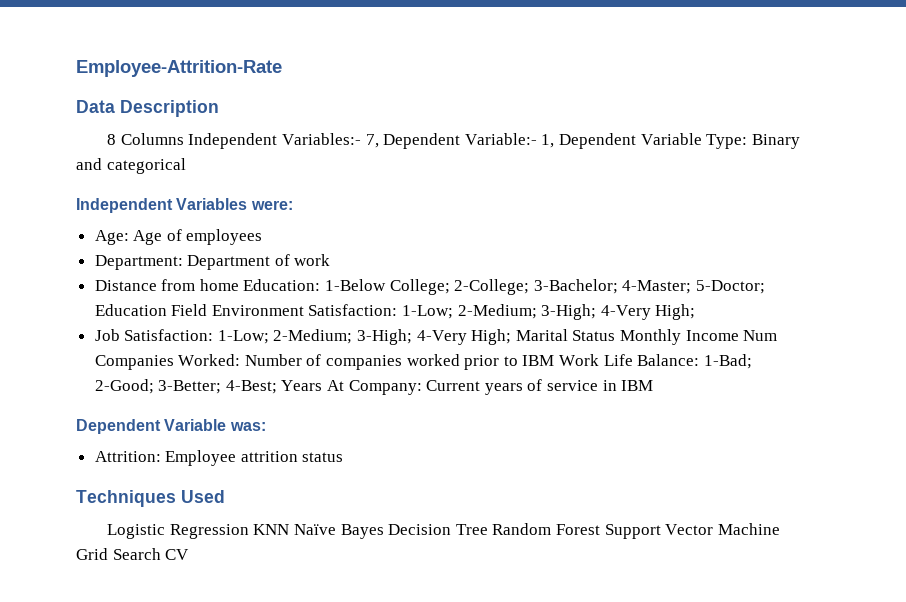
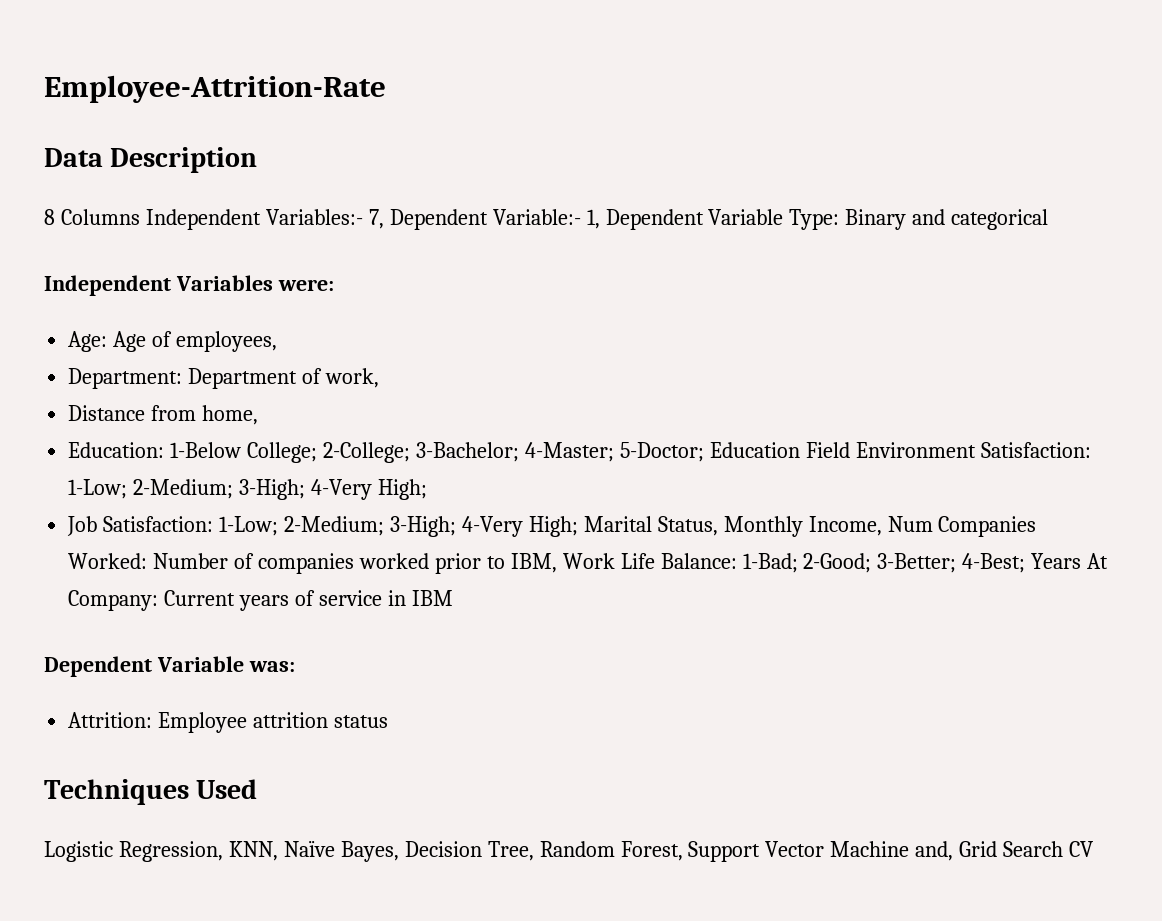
[186,229,263,245] employees -> [176,331,278,352] employees,
[294,254,331,266] work -> [325,368,380,388] work,
[199,279,239,291] home -> [202,405,259,425] home, //
[572,329,739,345] Status Monthly Income -> [657,516,882,537] Status, Monthly Income,
[522,355,555,366] IBM -> [510,553,557,573] IBM,
[169,523,601,539] Regression KNN Naïve Bayes Decision Tree Random Forest -> [118,841,683,862] Regression, KNN, Naïve Bayes, Decision Tree, Random Forest,
(780, 529) none -> [915,841,954,861] and,

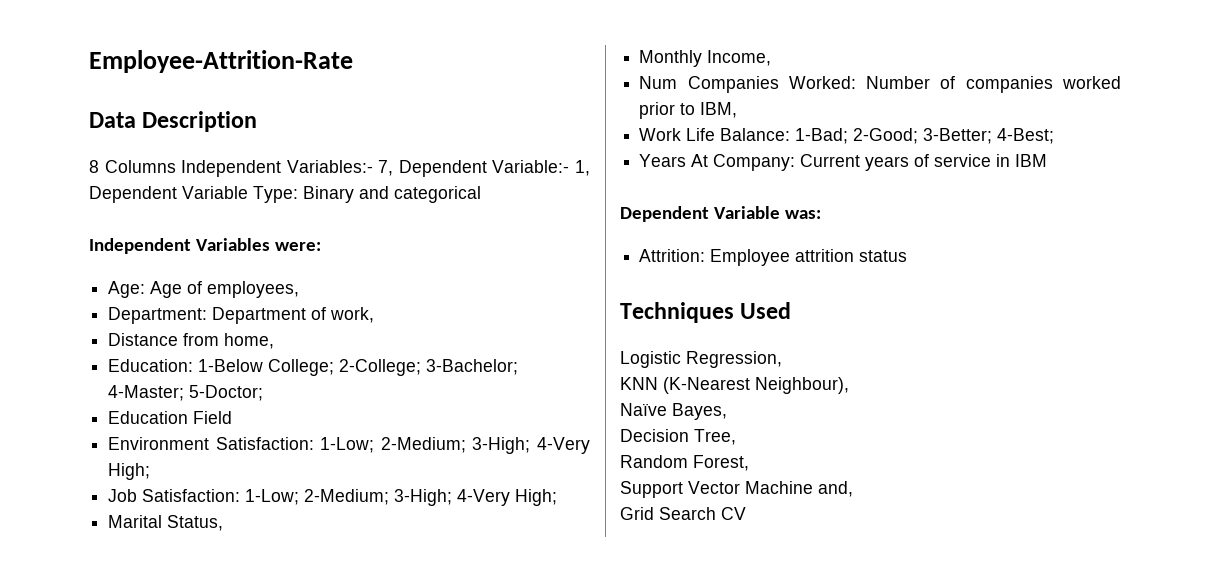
(704, 452) none -> (264, 393) //
(850, 450) none -> (233, 417) //
(578, 526) none -> (558, 497) //
(718, 526) none -> (224, 523) //
(882, 526) none -> (772, 58) //
(557, 563) none -> (738, 110) //
(1026, 563) none -> (1055, 136) //
[228,841,278,861] KNN, -> [620,377,849,394] // KNN (K-Nearest Neighbour), //
(399, 851) none -> (727, 411) //
(534, 851) none -> (736, 437) //
(683, 851) none -> (749, 463) //
(954, 851) none -> (853, 489) //

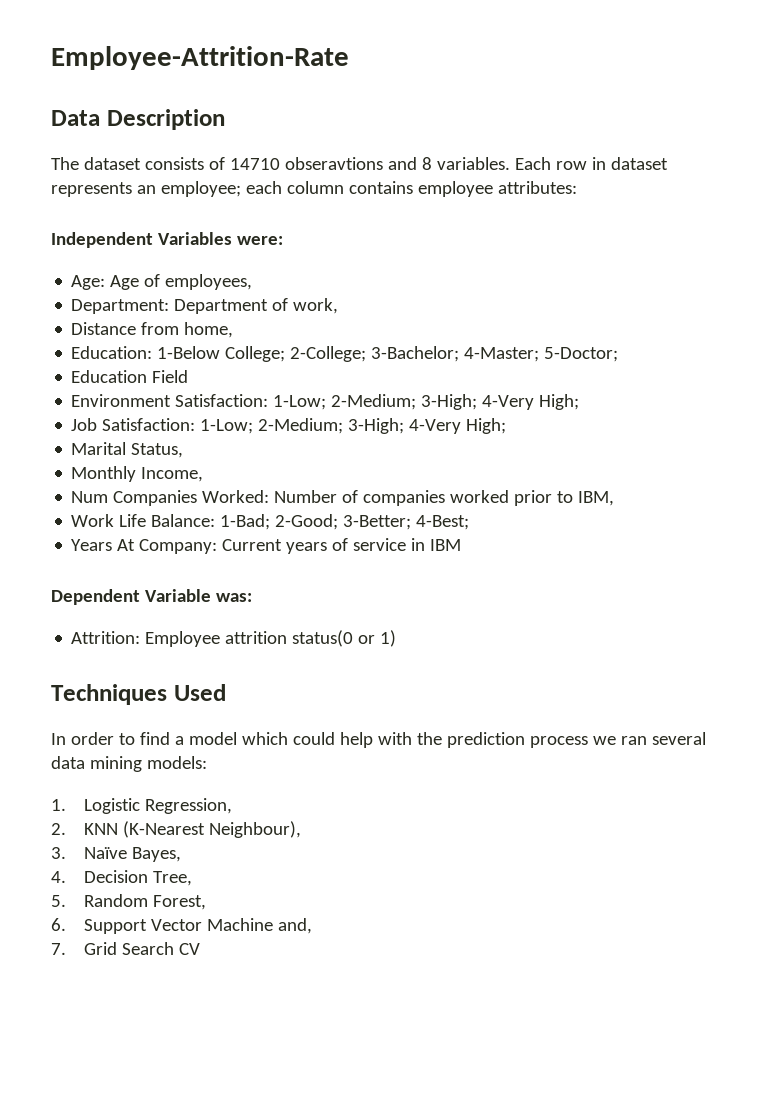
[89,160,590,177] [89,186,481,203] 8 Columns Independent Variables:- 7, Dependent Variable:- 1, Dependent Variable Type: Binary and categorical -> [51,157,668,170] [51,181,577,197] The dataset consists of 14710 obseravtions and 8 variables. Each row in dataset represents an employee; each column contains employee attributes:
[859,250,908,262] status -> [292,630,397,647] status(0 or 1)
(792, 310) none -> [51,732,706,748] [51,756,207,772] [51,799,66,811] In order to find a model which could help with the prediction process we ran several data mining models: // 1.
(782, 359) none -> [51,823,66,835] 2.
(849, 385) none -> [51,847,66,859] 3.
(727, 411) none -> [51,871,66,883] 4.
(736, 437) none -> [51,895,66,907] 5.
(749, 463) none -> [51,918,66,931] 6.
(853, 489) none -> [51,943,66,955] 7.

